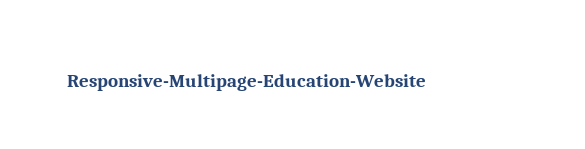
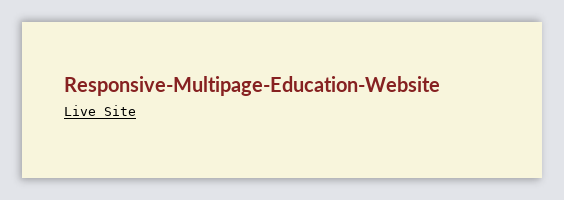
(426, 82) none -> [64,105,136,116] // Live Site

